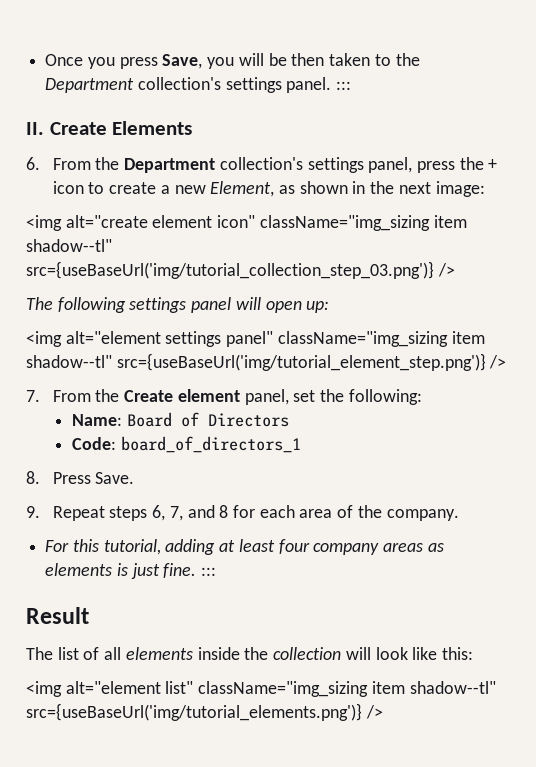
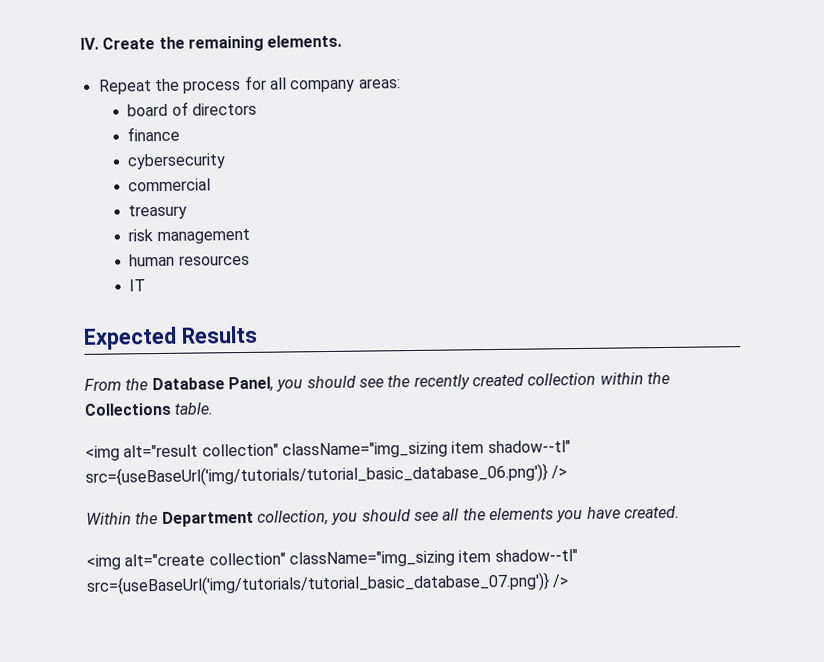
[45,53,420,69] [45,77,352,93] [26,121,193,135] [26,157,498,173] [52,181,485,197] Once you press Save, you will be then taken to the Department collection's settings panel. ::: // II. Create Elements // 6. From the Department collection's settings panel, press the + icon to create a new Element, as shown in the next image: -> [80,34,343,52] [97,75,401,95] [127,101,257,117] [127,126,181,142] [127,153,227,170] [128,178,212,192] [128,204,188,220] [128,228,250,245] [129,253,250,267] [129,279,147,292] [83,325,258,350] [84,371,670,393] [84,402,214,416] [85,440,571,461] [85,463,568,487] [86,505,680,527] IV. Create the remaining elements. // Repeat the process for all company areas: // board of directors // finance // cybersecurity // commercial // treasury // risk management // human resources // IT // Expected Results // From the Database Panel, you should see the recently created collection within the Collections table. // <img alt="result collection" className="img_sizing item shadow--tl" src={useBaseUrl('img/tutorials/tutorial_basic_database_06.png')} /> // Within the Department collection, you should see all the elements you have created.
[152,215,467,231] [26,239,112,252] [26,261,455,279] [26,297,330,313] [26,331,485,347] [26,353,507,371] [26,389,422,405] [71,412,289,427] [71,436,301,453] [26,471,135,484] [26,505,459,521] [45,539,444,555] [45,563,217,579] [26,607,89,624] [26,647,473,660] [26,681,496,697] [26,703,383,721] element icon" className="img_sizing item shadow--tl" src={useBaseUrl('img/tutorial_collection_step_03.png')} /> // The following settings panel will open up: // <img alt="element settings panel" className="img_sizing item shadow--tl" src={useBaseUrl('img/tutorial_element_step.png')} /> // 7. From the Create element panel, set the following: // Name: Board of Directors // Code: board_of_directors_1 // 8. Press Save. // 9. Repeat steps 6, 7, and 8 for each area of the company. // For this tutorial, adding at least four company areas as elements is just fine. ::: // Result // The list of all elements inside the collection will look like this: // <img alt="element list" className="img_sizing item shadow--tl" src={useBaseUrl('img/tutorial_elements.png')} /> -> [208,549,578,568] [86,572,570,596] collection" className="img_sizing item shadow--tl" src={useBaseUrl('img/tutorials/tutorial_basic_database_07.png')} />

